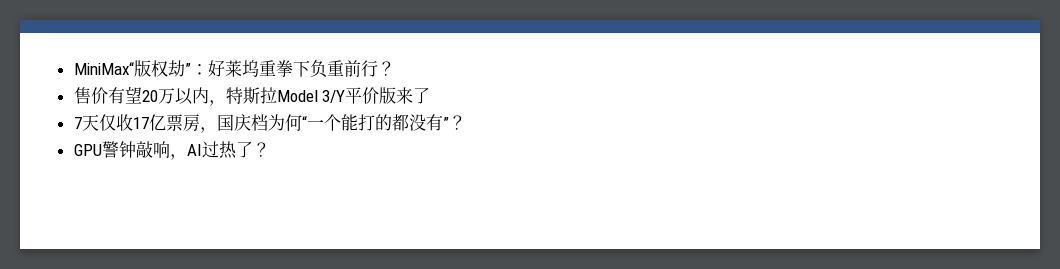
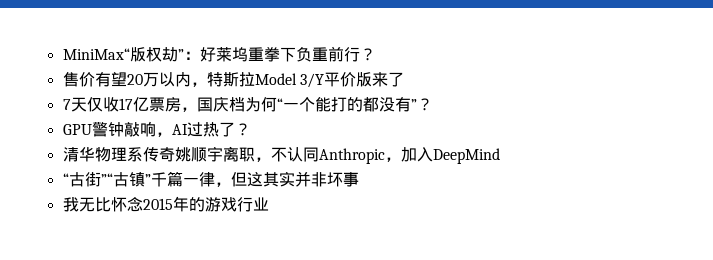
(270, 149) none -> [62,146,500,164] [62,171,359,187] [62,196,269,212] // 清华物理系传奇姚顺宇离职，不认同Anthropic，加入DeepMind // “古街”“古镇”千篇一律，但这其实并非坏事 // 我无比怀念2015年的游戏行业

